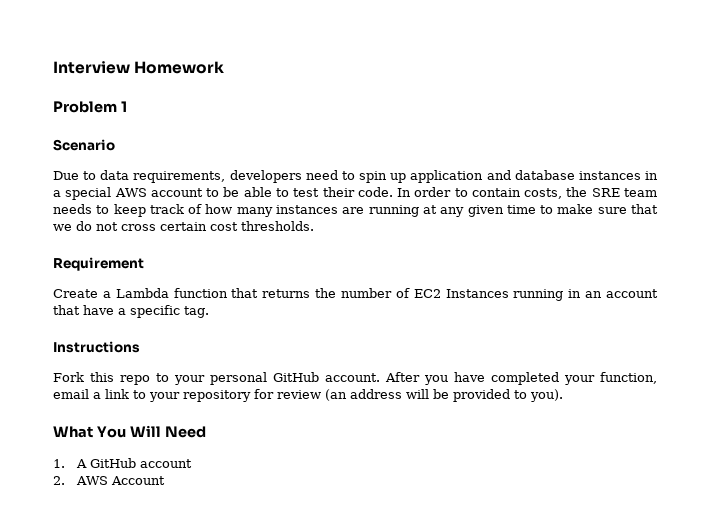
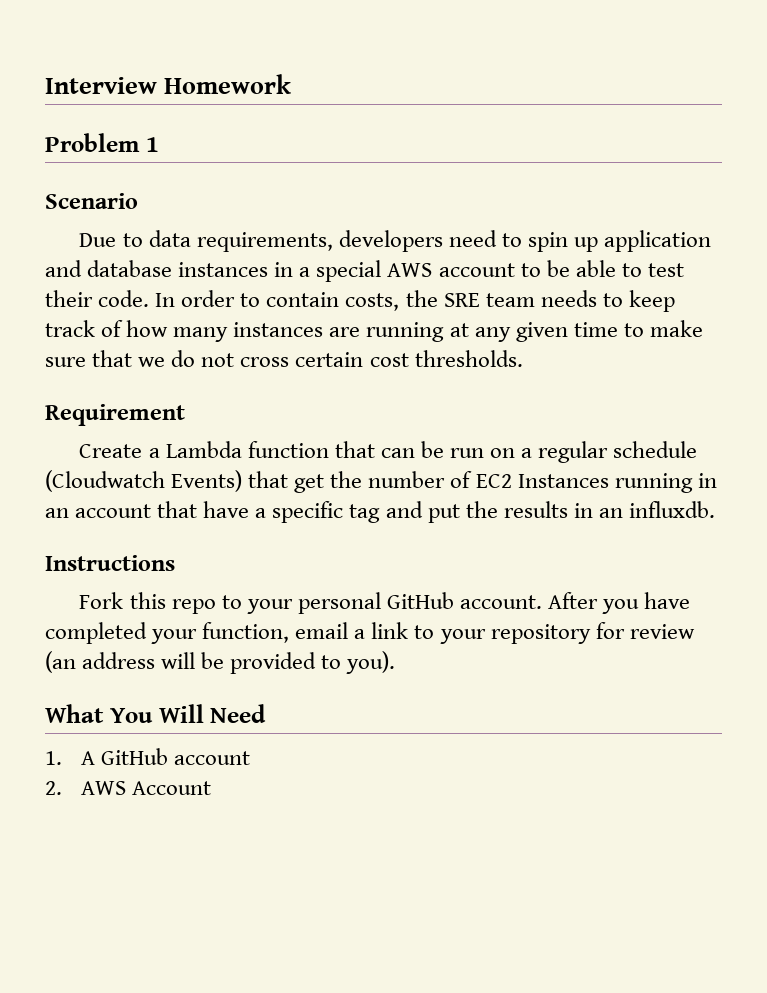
[262,289,311,298] returns -> [380,441,698,463] [45,470,325,493] can be run on a regular schedule (Cloudwatch Events) that get
[184,306,209,318] tag. -> [349,501,715,523] tag and put the results in an influxdb.

